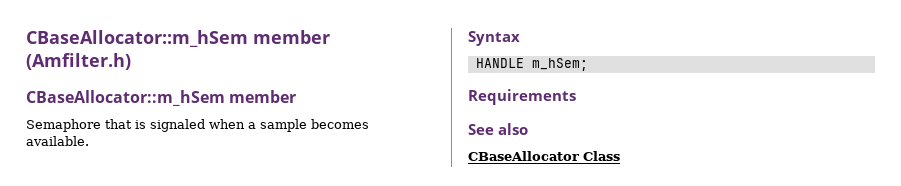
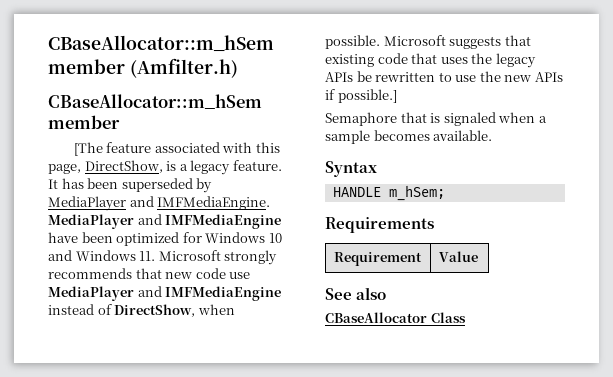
(297, 96) none -> [73,142,280,156] [48,160,282,175] [48,178,213,193] [48,196,271,211] [48,214,282,229] [48,232,282,246] [48,250,278,265] [48,268,251,279] [48,286,282,301] [48,304,235,317] [325,35,531,49] [325,53,536,68] [325,71,563,82] [325,89,397,103] // [The feature associated with this page, DirectShow, is a legacy feature. It has been superseded by MediaPlayer and IMFMediaEngine. MediaPlayer and IMFMediaEngine have been optimized for Windows 10 and Windows 11. Microsoft strongly recommends that new code use MediaPlayer and IMFMediaEngine instead of DirectShow, when possible. Microsoft suggests that existing code that uses the legacy APIs be rewritten to use the new APIs if possible.]
(576, 97) none -> [333,252,422,266] [438,251,478,262] // Requirement | Value

